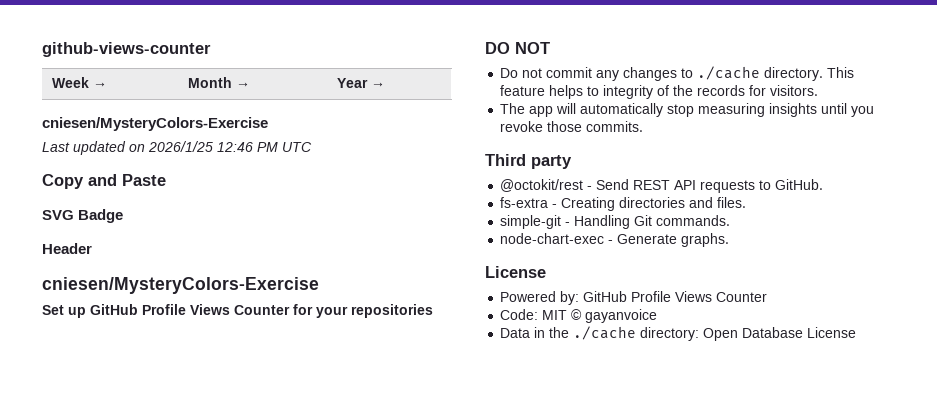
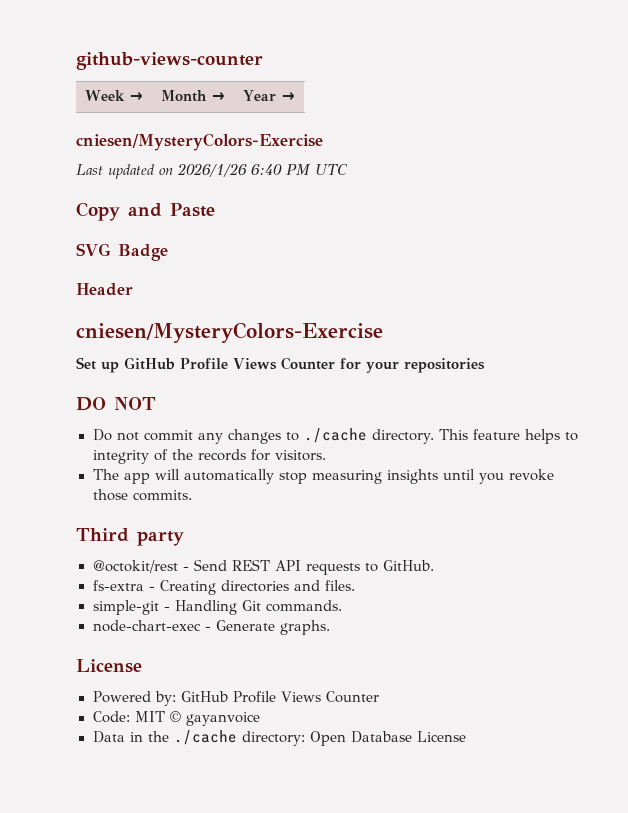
[148,141,253,152] 2026/1/25 12:46 -> [177,163,282,177] 2026/1/26 6:40

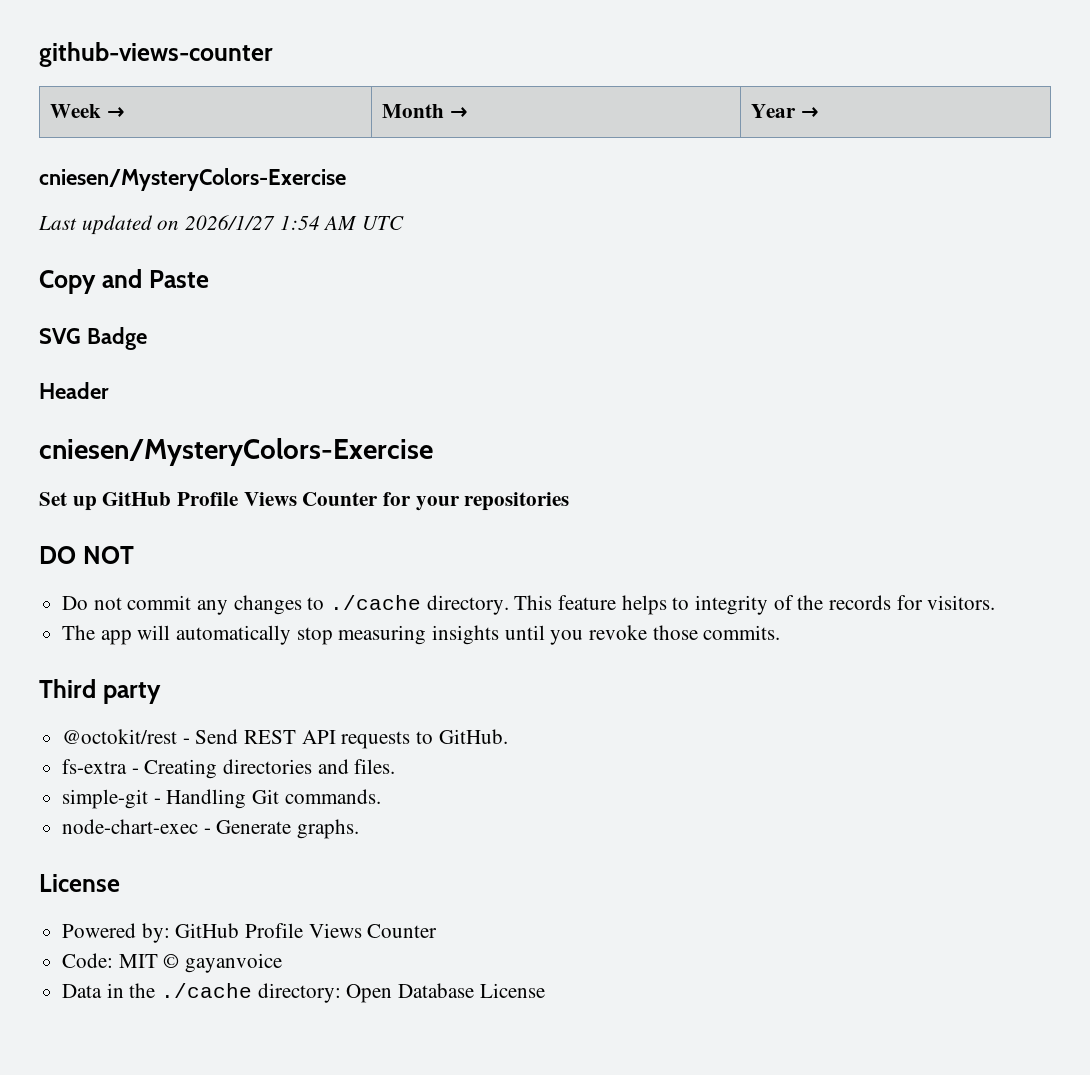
[177,163,311,177] 2026/1/26 6:40 PM -> [185,215,358,230] 2026/1/27 1:54 AM

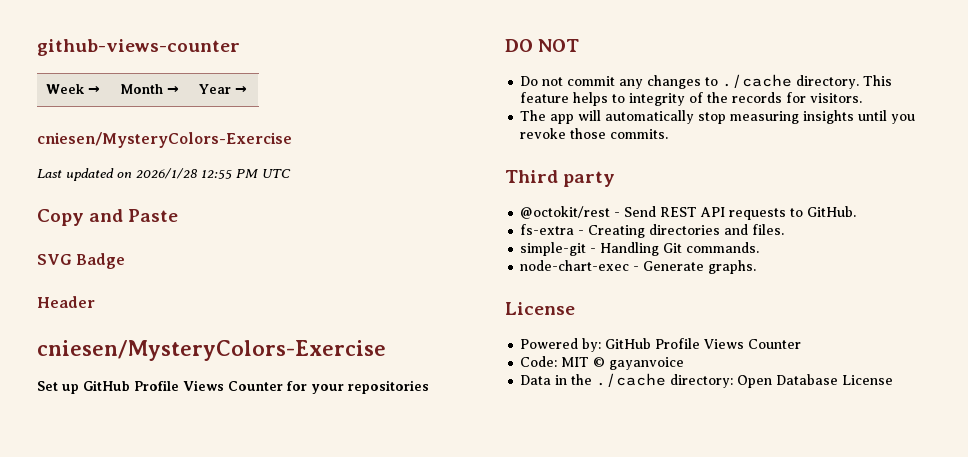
[185,215,358,230] 2026/1/27 1:54 AM -> [136,168,258,179] 2026/1/28 12:55 PM

